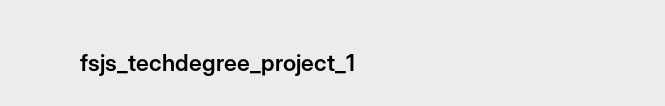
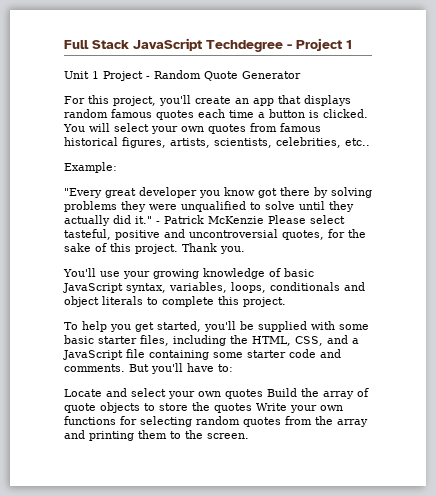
[80,54,355,76] fsjs_techdegree_project_1 -> [64,38,352,52] [64,70,301,81] [64,95,351,106] [64,109,368,120] [63,123,321,134] [64,137,370,148] [64,162,117,173] [64,187,372,198] [64,201,354,212] [64,215,345,226] [64,229,366,240] [64,243,245,254] [63,268,314,279] [63,282,365,293] [64,296,286,307] [64,321,369,332] [64,335,359,346] [63,349,341,360] [64,363,233,374] [64,388,369,399] [64,402,343,413] [64,416,368,427] [64,430,249,441] Full Stack JavaScript Techdegree - Project 1 // Unit 1 Project - Random Quote Generator // For this project, you'll create an app that displays random famous quotes each time a button is clicked. You will select your own quotes from famous historical figures, artists, scientists, celebrities, etc.. // Example: // "Every great developer you know got there by solving problems they were unqualified to solve until they actually did it." - Patrick McKenzie Please select tasteful, positive and uncontroversial quotes, for the sake of this project. Thank you. // You'll use your growing knowledge of basic JavaScript syntax, variables, loops, conditionals and object literals to complete this project. // To help you get started, you'll be supplied with some basic starter files, including the HTML, CSS, and a JavaScript file containing some starter code and comments. But you'll have to: // Locate and select your own quotes Build the array of quote objects to store the quotes Write your own functions for selecting random quotes from the array and printing them to the screen.

